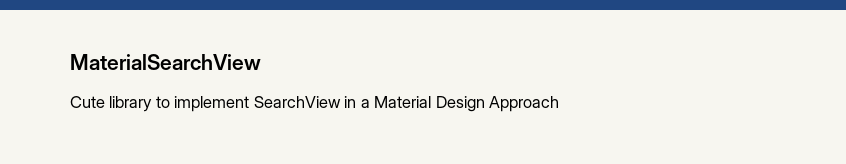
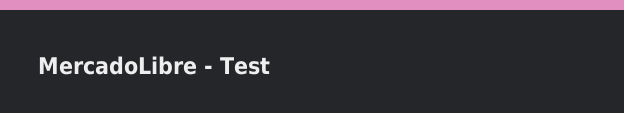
[70,54,261,70] [70,96,560,112] MaterialSearchView // Cute library to implement SearchView in a Material Design Approach -> [38,56,270,75] MercadoLibre - Test

